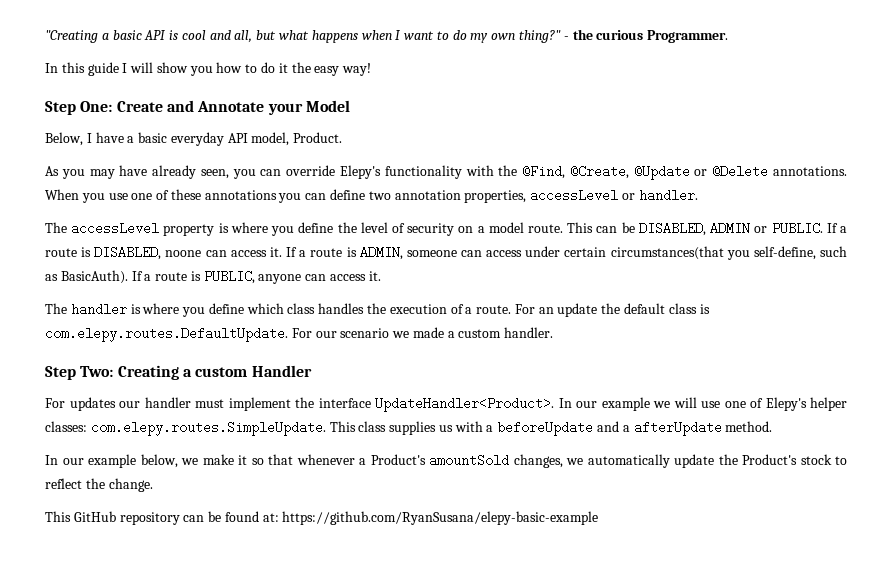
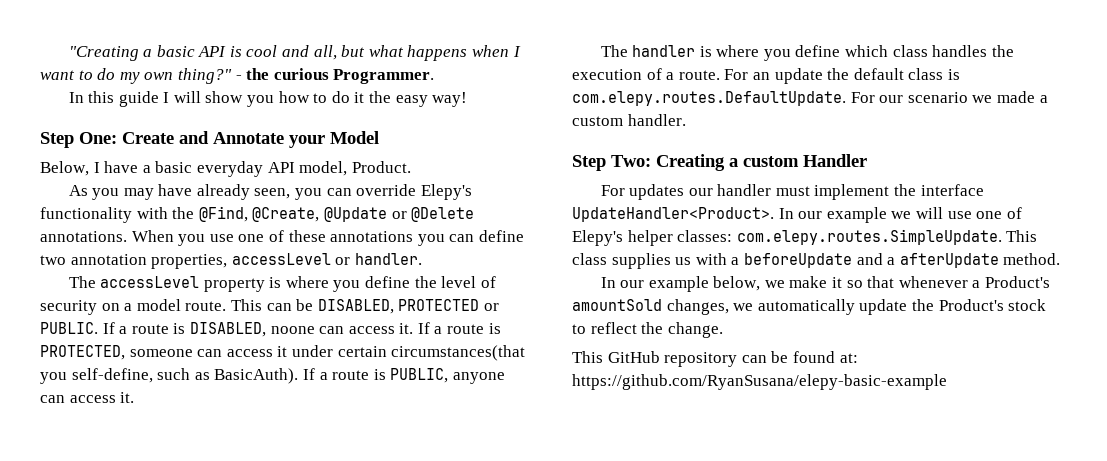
[710,222,751,235] ADMIN -> [398,299,480,311] PROTECTED
[359,246,403,260] ADMIN, -> [40,345,125,360] PROTECTED,
(523, 253) none -> [277,346,288,357] it

